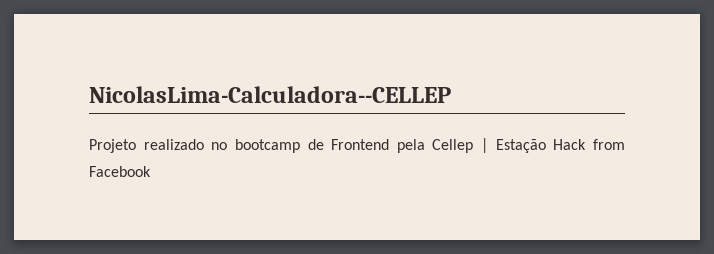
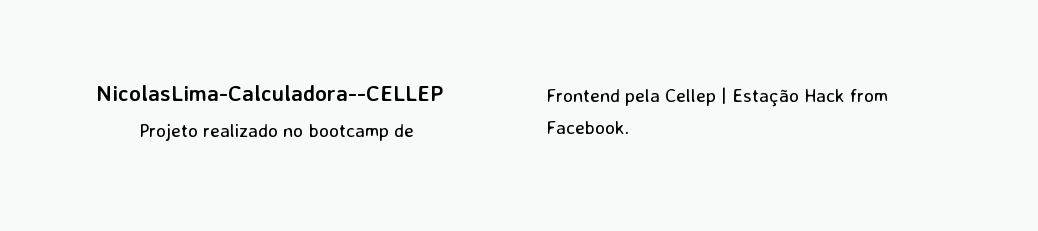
[89,166,151,177] Facebook -> [546,121,629,134] Facebook.

